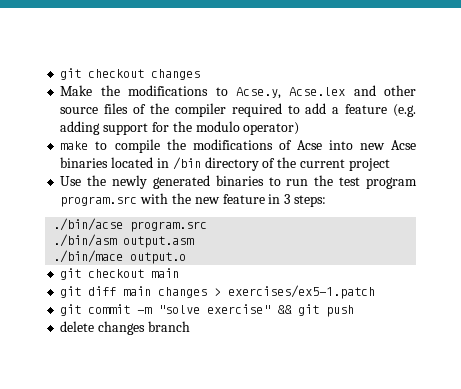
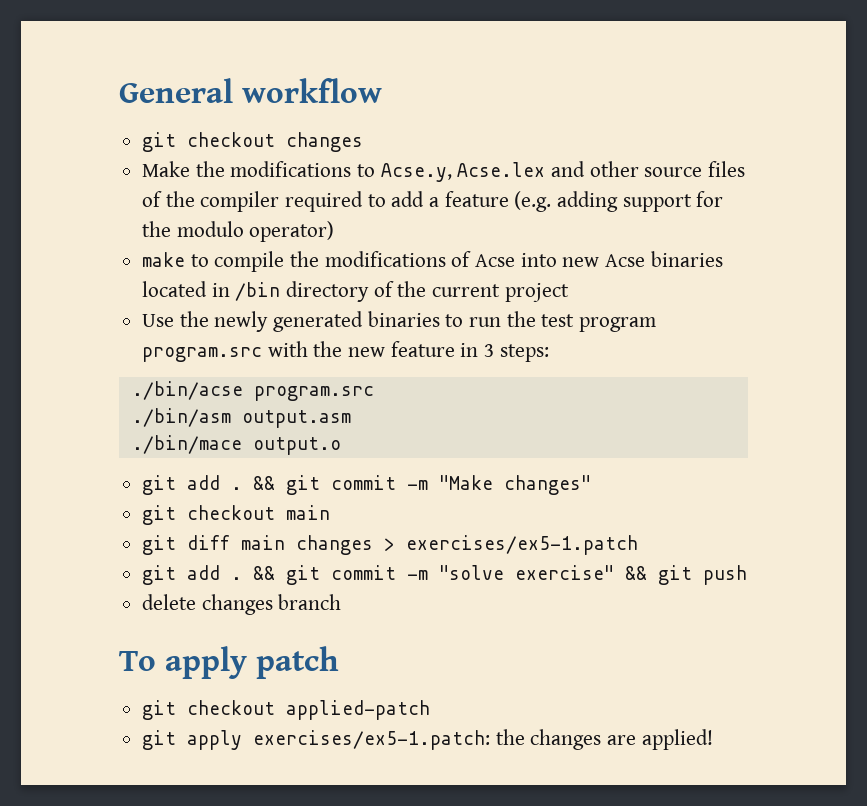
(60, 74) none -> [119,78,382,103] General workflow //
(187, 258) none -> [142,475,592,495] // git add . && git commit -m "Make changes"
(82, 310) none -> [187,565,321,585] add . && git
(190, 326) none -> [119,646,339,679] [142,700,431,720] [142,729,713,750] // To apply patch // git checkout applied-patch // git apply exercises/ex5-1.patch: the changes are applied!

